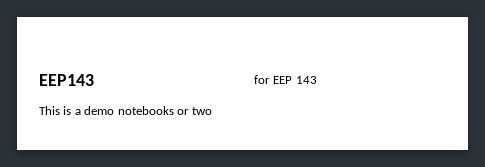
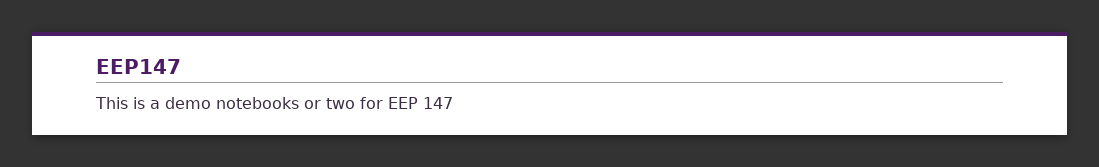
[39,74,94,86] EEP143 -> [96,59,181,74] EEP147
[295,76,317,84] 143 -> [423,97,453,109] 147

